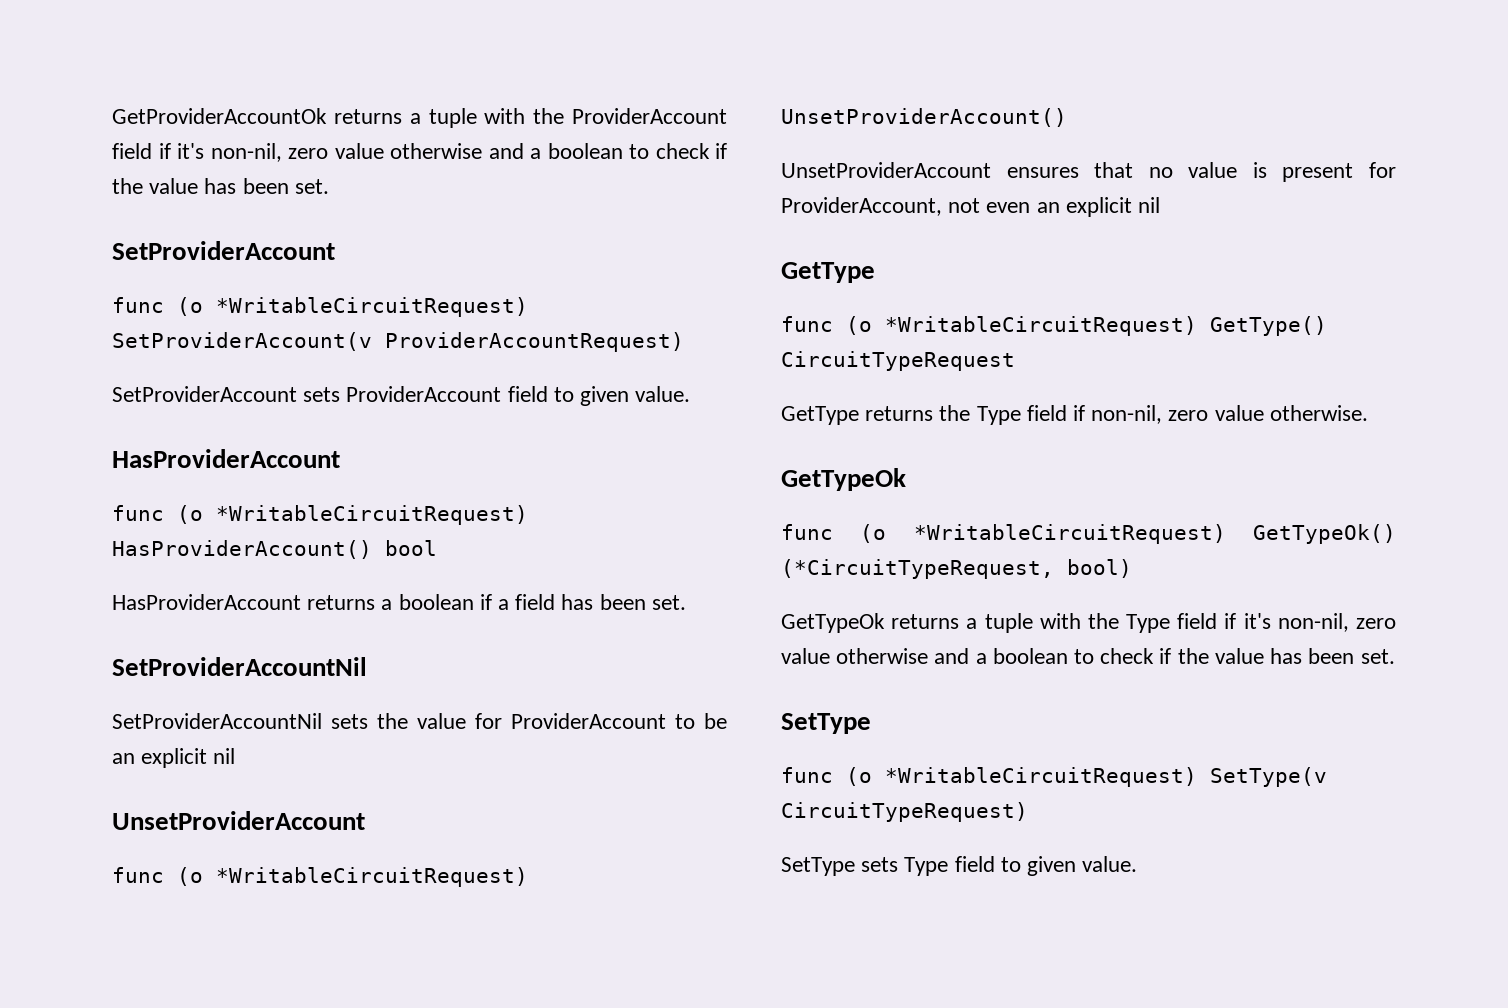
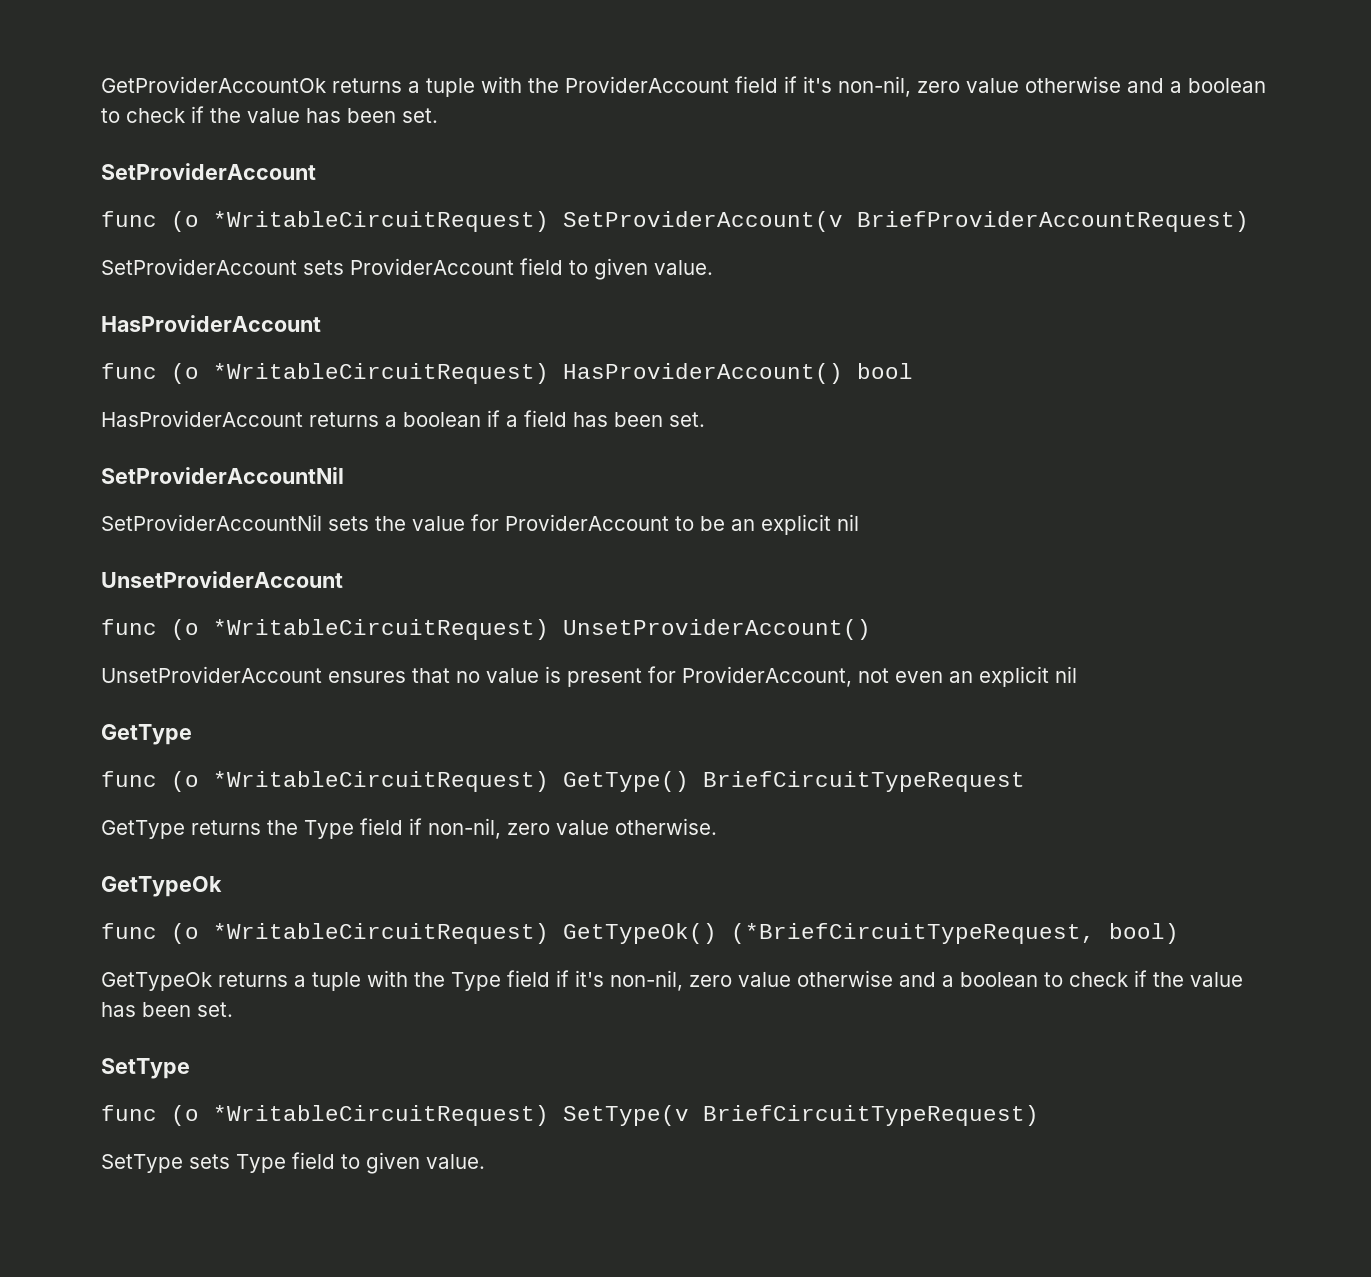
[385,332,684,352] ProviderAccountRequest) -> [857,211,1249,232] BriefProviderAccountRequest)
[781,351,1015,371] CircuitTypeRequest -> [703,771,1025,792] BriefCircuitTypeRequest
[781,559,1054,579] (*CircuitTypeRequest, -> [731,923,1095,944] (*BriefCircuitTypeRequest,
[781,802,1028,822] CircuitTypeRequest) -> [703,1105,1039,1126] BriefCircuitTypeRequest)

